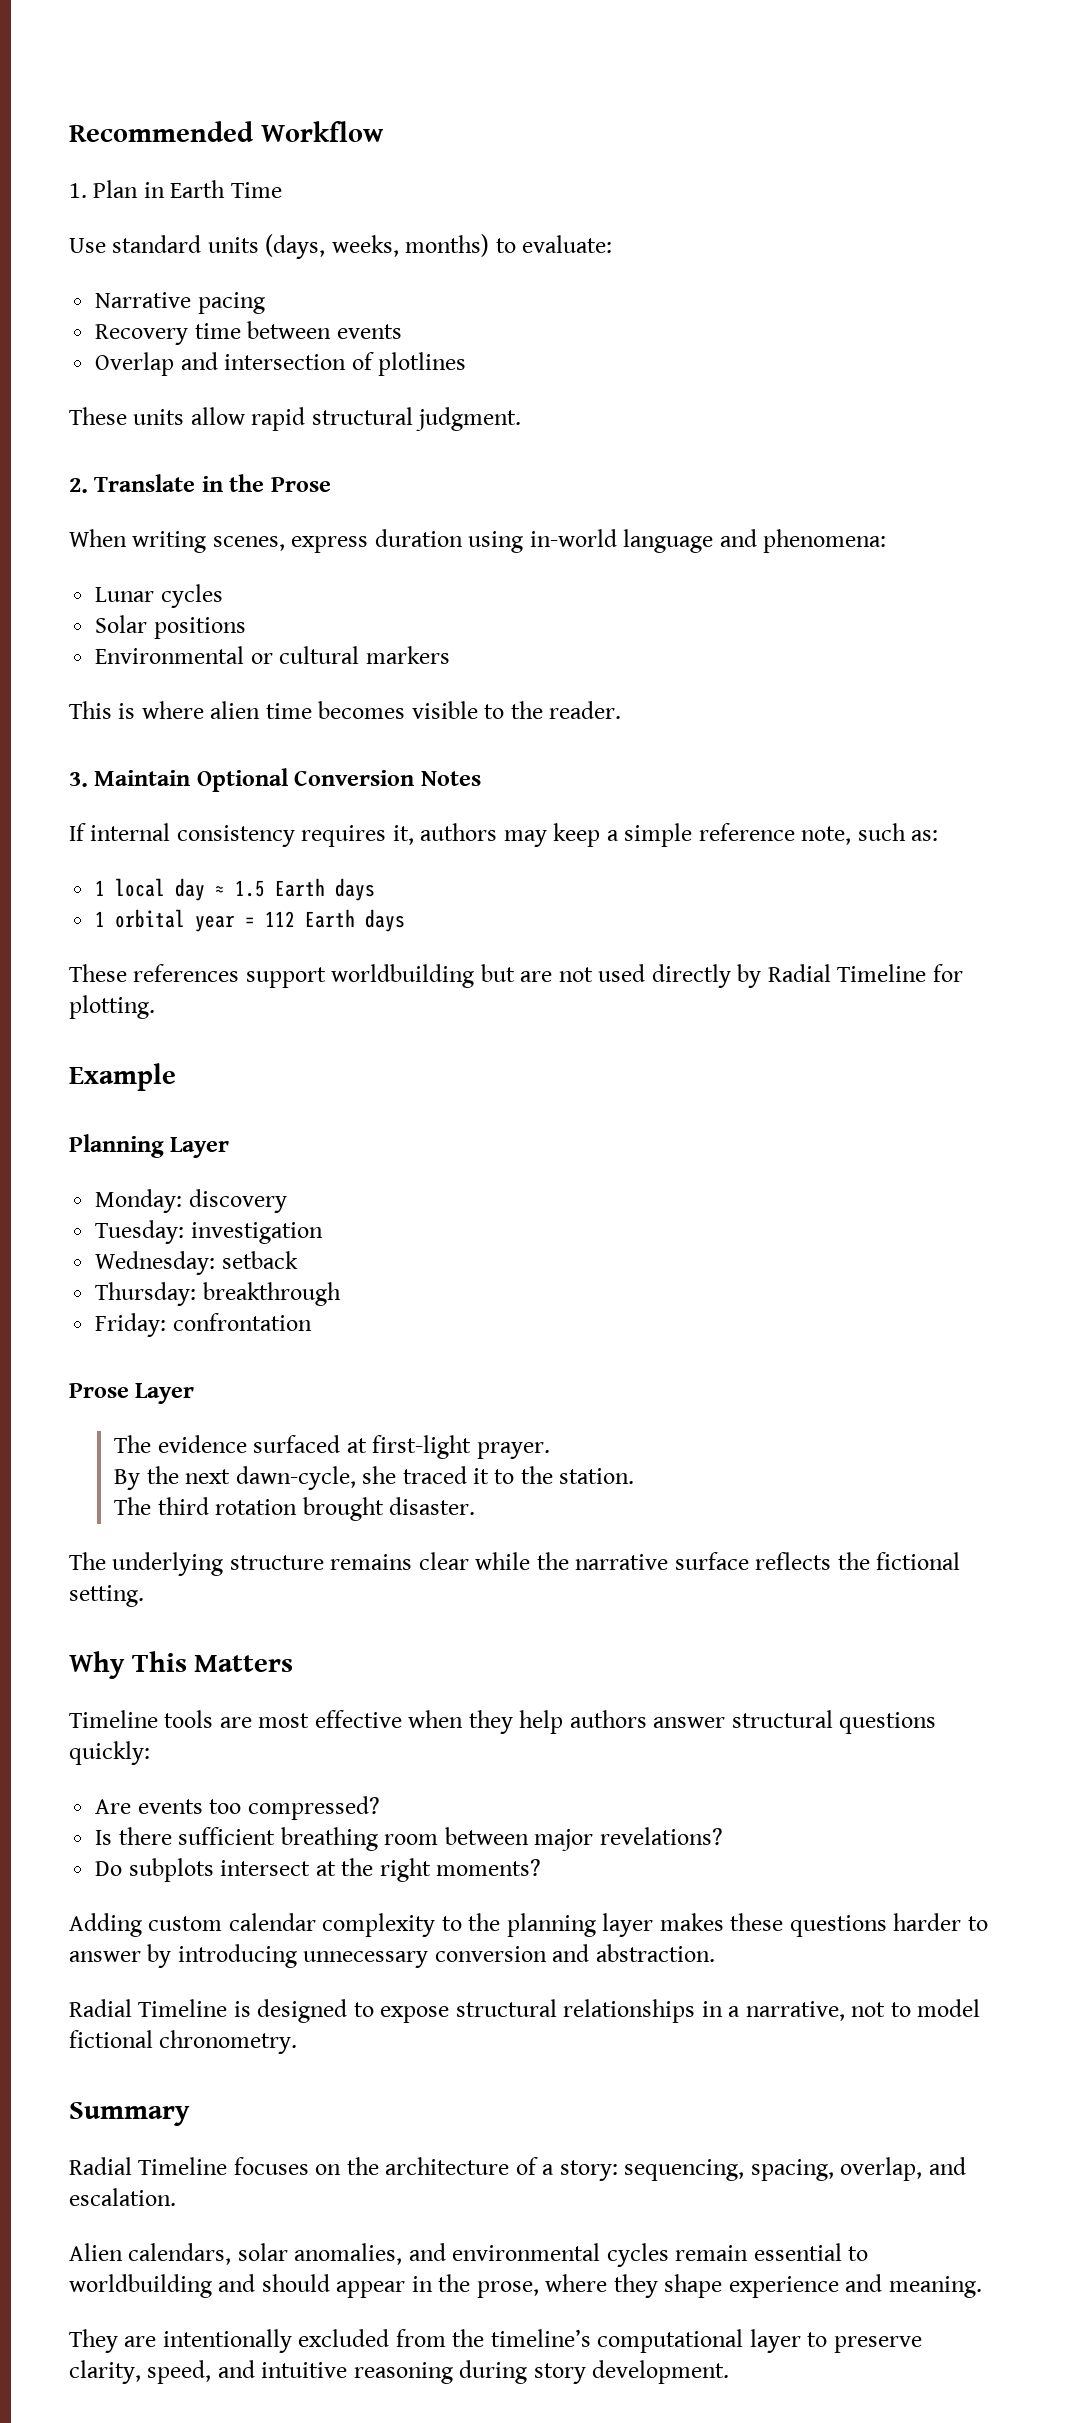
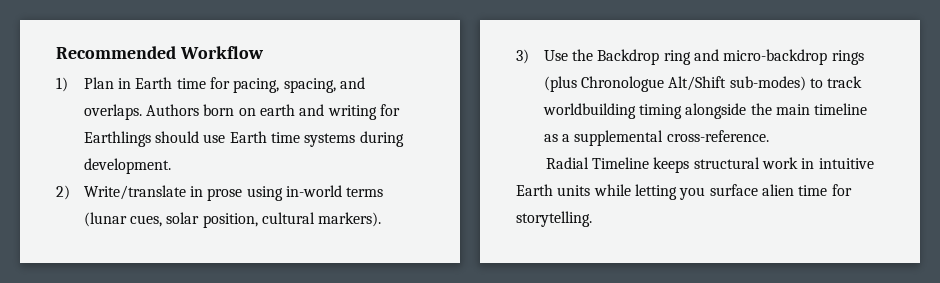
[69,183,87,198] 1. -> [56,77,68,92] 1)
[230,182,282,198] [69,234,613,259] [95,292,265,314] [95,321,402,345] [95,352,467,376] [69,407,522,431] [69,474,331,493] [69,529,887,553] [95,584,223,608] [95,615,246,639] [95,646,450,664] [69,701,622,719] [69,768,481,792] [69,823,939,847] [95,878,376,901] [95,909,406,932] [69,964,963,988] [69,995,155,1019] [69,1063,176,1091] [69,1134,230,1158] [95,1189,287,1213] [95,1220,323,1244] [95,1251,298,1275] [95,1282,341,1306] [95,1313,312,1337] [69,1383,195,1404] [114,1435,550,1459] [114,1466,635,1490] [114,1497,476,1521] [69,1552,961,1576] [69,1585,144,1607] [69,1651,294,1679] [69,1710,937,1734] [69,1741,150,1765] [95,1796,380,1820] [95,1827,723,1851] [95,1858,542,1882] [69,1913,988,1937] [69,1944,715,1968] [69,1999,981,2023] [69,2030,298,2054] [69,2102,190,2126] [69,2157,966,2181] [69,2188,176,2206] [69,2243,869,2267] [69,2274,982,2298] [69,2329,922,2353] [69,2360,730,2384] Time // Use standard units (days, weeks, months) to evaluate: // Narrative pacing // Recovery time between events // Overlap and intersection of plotlines // These units allow rapid structural judgment. // 2. Translate in the Prose // When writing scenes, express duration using in-world language and phenomena: // Lunar cycles // Solar positions // Environmental or cultural markers // This is where alien time becomes visible to the reader. // 3. Maintain Optional Conversion Notes // If internal consistency requires it, authors may keep a simple reference note, such as: // 1 local day ≈ 1.5 Earth days // 1 orbital year = 112 Earth days // These references support worldbuilding but are not used directly by Radial Timeline for plotting. // Example // Planning Layer // Monday: discovery // Tuesday: investigation // Wednesday: setback // Thursday: breakthrough // Friday: confrontation // Prose Layer // The evidence surfaced at first-light prayer. // By the next dawn-cycle, she traced it to the station. // The third rotation brought disaster. // The underlying structure remains clear while the narrative surface reflects the fictional setting. // Why This Matters // Timeline tools are most effective when they help authors answer structural questions quickly: // Are events too compressed? // Is there sufficient breathing room between major revelations? // Do subplots intersect at the right moments? // Adding custom calendar complexity to the planning layer makes these questions harder to answer by introducing unnecessary conversion and abstraction. // Radial Timeline is designed to expose structural relationships in a narrative, not to model fictional chronometry. // Summary // Radial Timeline focuses on the architecture of a story: sequencing, spacing, overlap, and escalation. // Alien calendars, solar anomalies, and environmental cycles remain essential to worldbuilding and should appear in the prose, where they shape experience and meaning. // They are intentionally excluded from the timeline’s computational layer to preserve clarity, speed, and intuitive reasoning during story development. -> [176,77,366,93] [83,104,401,120] [83,131,404,147] [83,158,171,174] [56,185,384,201] [83,212,382,228] [516,49,864,65] [543,76,863,92] [542,103,868,119] [543,130,769,146] [545,157,874,173] [516,184,852,200] [516,211,592,227] time for pacing, spacing, and overlaps. Authors born on earth and writing for Earthlings should use Earth time systems during development. // 2) Write/translate in prose using in-world terms (lunar cues, solar position, cultural markers). // 3) Use the Backdrop ring and micro-backdrop rings (plus Chronologue Alt/Shift sub-modes) to track worldbuilding timing alongside the main timeline as a supplemental cross-reference. // Radial Timeline keeps structural work in intuitive Earth units while letting you surface alien time for storytelling.

